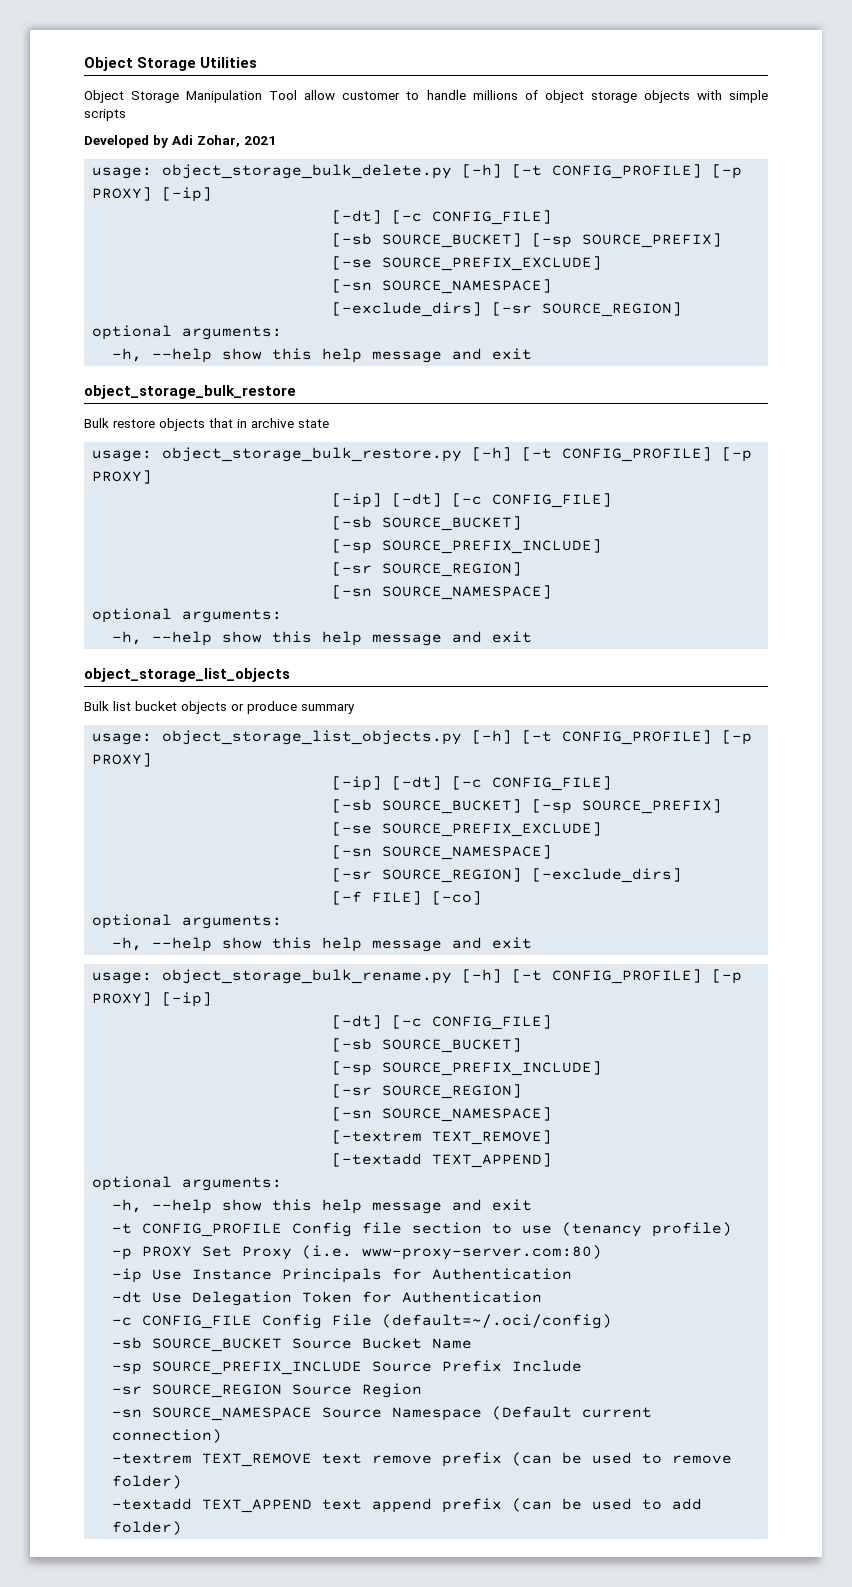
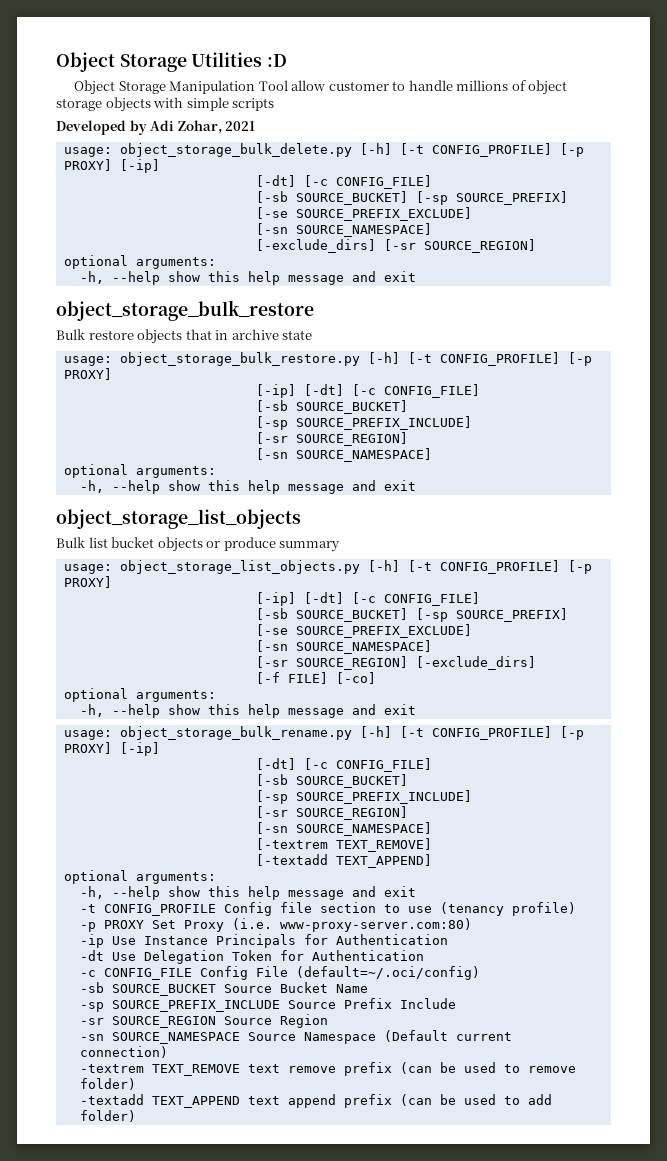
(258, 62) none -> [267,54,288,67] :D

